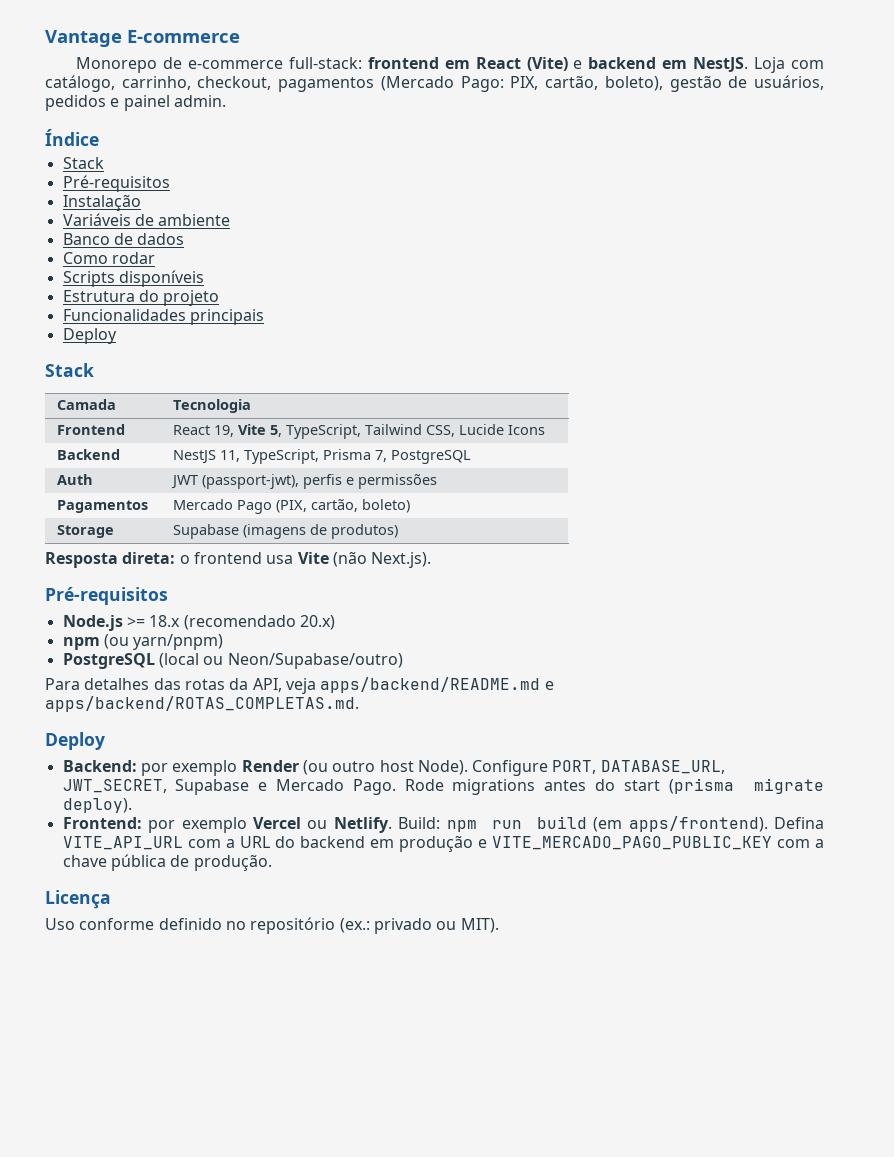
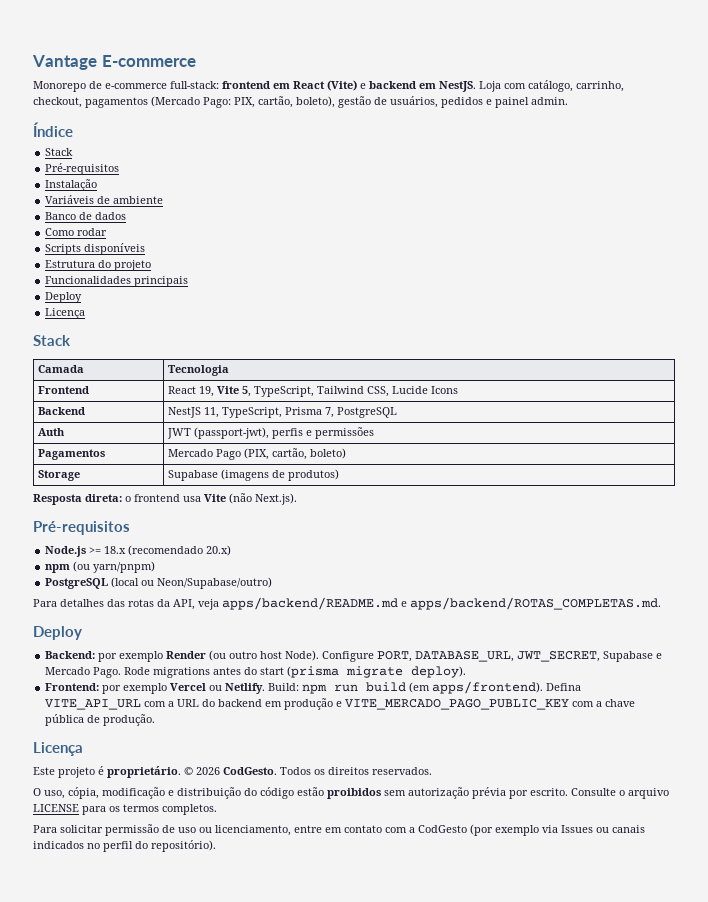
(117, 336) none -> [45,308,86,319] // Licença
[45,917,499,934] Uso conforme definido no repositório (ex.: privado ou MIT). -> [33,766,432,778] [33,787,669,799] [33,804,217,815] [33,824,645,836] [33,840,216,852] Este projeto é proprietário. © 2026 CodGesto. Todos os direitos reservados. // O uso, cópia, modificação e distribuição do código estão proibidos sem autorização prévia por escrito. Consulte o arquivo LICENSE para os termos completos. // Para solicitar permissão de uso ou licenciamento, entre em contato com a CodGesto (por exemplo via Issues ou canais indicados no perfil do repositório).

